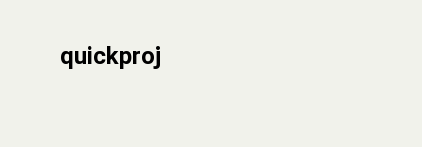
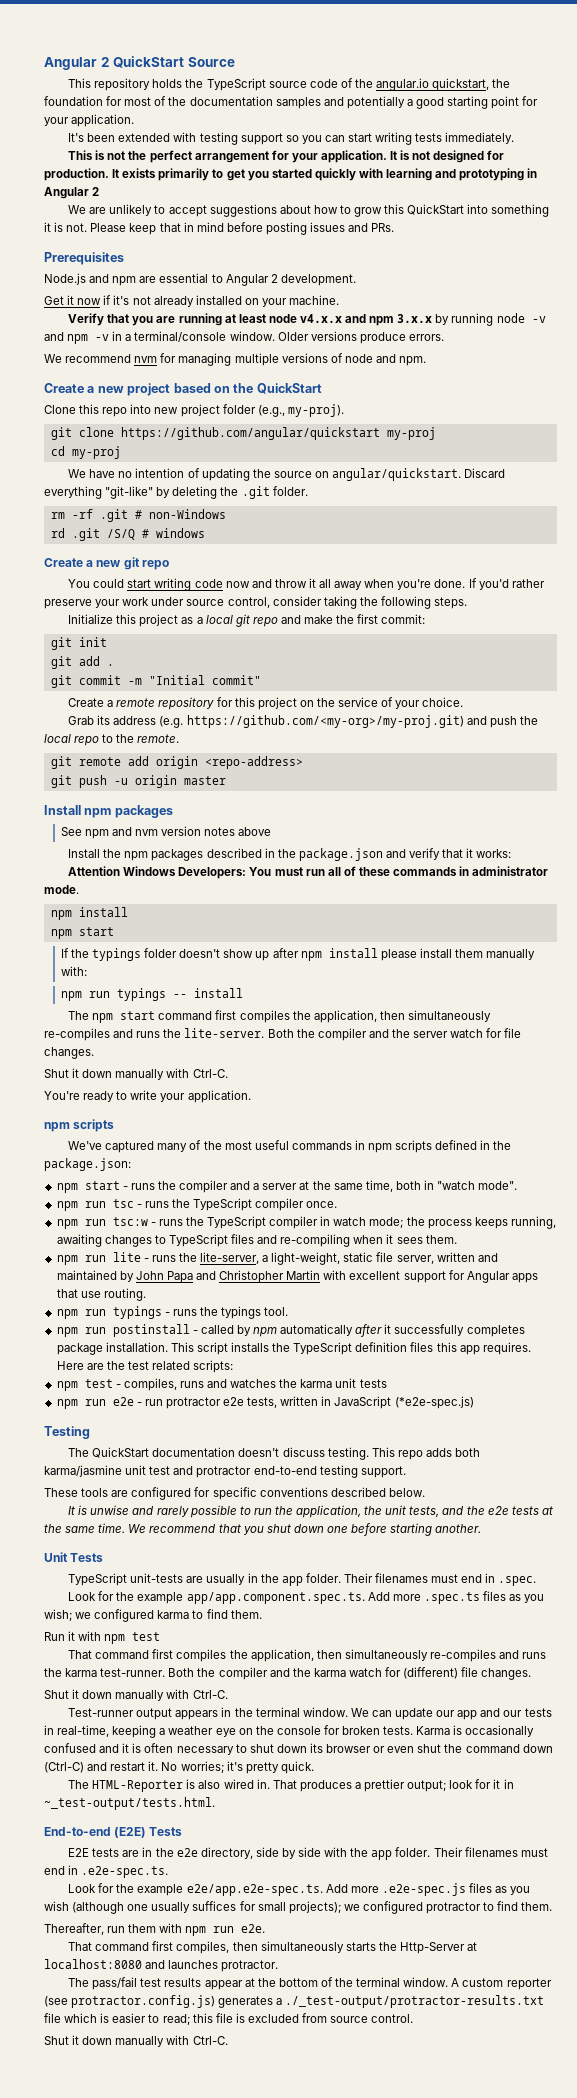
[60,46,161,69] quickproj -> [44,56,235,70] [68,78,511,91] [44,96,539,109] [44,114,135,127] [68,132,515,145] [68,150,505,163] [44,168,538,181] [44,187,100,199] [68,204,550,217] [44,222,395,235] [44,252,124,265] [44,273,356,286] [44,295,340,307] [68,313,546,326] [44,331,444,344] [44,353,427,366] [44,383,322,396] [44,404,344,417] [50,427,436,440] [50,446,121,459] [68,468,506,481] [44,486,308,499] [50,509,226,522] [50,528,205,541] [44,557,169,570] [68,578,545,591] [44,596,468,609] [68,614,426,627] [50,637,107,650] [50,656,114,669] [50,675,261,688] [68,697,464,710] [68,715,538,728] [44,734,180,746] [50,756,303,769] [50,775,226,788] [44,805,173,818] [60,826,272,839] [68,848,512,861] [68,866,549,879] [44,885,79,894] [50,907,128,920] [50,927,114,939] [60,948,536,961] [60,966,87,976] [60,988,243,1001] [68,1010,491,1023] [44,1028,522,1041] [44,1047,94,1059] [44,1068,228,1080] [44,1090,251,1103] [44,1119,115,1132] [68,1140,512,1153] [44,1158,131,1171] [56,1180,518,1193] [56,1198,338,1211] [56,1216,556,1229] [56,1234,457,1247] [56,1252,498,1265] [56,1270,538,1283] [56,1288,146,1301] [56,1306,289,1319] [56,1324,525,1337] [56,1342,531,1355] [56,1360,234,1373] [56,1378,387,1391] [56,1396,474,1409] [44,1426,90,1439] [68,1447,481,1460] [44,1465,406,1478] [44,1487,425,1500] [68,1505,553,1518] [44,1523,482,1536] [44,1552,104,1562] [68,1573,537,1586] [68,1591,545,1604] [44,1609,262,1622] [44,1631,161,1644] [68,1649,547,1662] [44,1667,532,1680] [44,1689,228,1701] [68,1707,552,1720] [44,1725,535,1738] [44,1743,553,1755] [44,1761,314,1774] [68,1779,514,1792] [44,1797,215,1810] [44,1827,183,1838] [68,1847,548,1860] [44,1865,169,1878] [68,1883,531,1896] [44,1901,553,1914] [44,1923,266,1936] [68,1941,478,1954] [44,1959,279,1972] [68,1977,552,1990] [44,1995,545,2008] [44,2013,414,2026] [44,2035,228,2047] Angular 2 QuickStart Source // This repository holds the TypeScript source code of the angular.io quickstart, the foundation for most of the documentation samples and potentially a good starting point for your application. // It's been extended with testing support so you can start writing tests immediately. // This is not the perfect arrangement for your application. It is not designed for production. It exists primarily to get you started quickly with learning and prototyping in Angular 2 // We are unlikely to accept suggestions about how to grow this QuickStart into something it is not. Please keep that in mind before posting issues and PRs. // Prerequisites // Node.js and npm are essential to Angular 2 development. // Get it now if it's not already installed on your machine. // Verify that you are running at least node v4.x.x and npm 3.x.x by running node -v and npm -v in a terminal/console window. Older versions produce errors. // We recommend nvm for managing multiple versions of node and npm. // Create a new project based on the QuickStart // Clone this repo into new project folder (e.g., my-proj). // git clone https://github.com/angular/quickstart my-proj // cd my-proj // We have no intention of updating the source on angular/quickstart. Discard everything "git-like" by deleting the .git folder. // rm -rf .git # non-Windows // rd .git /S/Q # windows // Create a new git repo // You could start writing code now and throw it all away when you're done. If you'd rather preserve your work under source control, consider taking the following steps. // Initialize this project as a local git repo and make the first commit: // git init // git add . // git commit -m "Initial commit" // Create a remote repository for this project on the service of your choice. // Grab its address (e.g. https://github.com/<my-org>/my-proj.git) and push the local repo to the remote. // git remote add origin <repo-address> // git push -u origin master // Install npm packages // See npm and nvm version notes above // Install the npm packages described in the package.json and verify that it works: // Attention Windows Developers: You must run all of these commands in administrator mode. // npm install // npm start // If the typings folder doesn't show up after npm install please install them manually with: // npm run typings -- install // The npm start command first compiles the application, then simultaneously re-compiles and runs the lite-server. Both the compiler and the server watch for file changes. // Shut it down manually with Ctrl-C. // You're ready to write your application. // npm scripts // We've captured many of the most useful commands in npm scripts defined in the package.json: // npm start - runs the compiler and a server at the same time, both in "watch mode". // npm run tsc - runs the TypeScript compiler once. // npm run tsc:w - runs the TypeScript compiler in watch mode; the process keeps running, awaiting changes to TypeScript files and re-compiling when it sees them. // npm run lite - runs the lite-server, a light-weight, static file server, written and maintained by John Papa and Christopher Martin with excellent support for Angular apps that use routing. // npm run typings - runs the typings tool. // npm run postinstall - called by npm automatically after it successfully completes package installation. This script installs the TypeScript definition files this app requires. Here are the test related scripts: // npm test - compiles, runs and watches the karma unit tests // npm run e2e - run protractor e2e tests, written in JavaScript (*e2e-spec.js) // Testing // The QuickStart documentation doesn't discuss testing. This repo adds both karma/jasmine unit test and protractor end-to-end testing support. // These tools are configured for specific conventions described below. // It is unwise and rarely possible to run the application, the unit tests, and the e2e tests at the same time. We recommend that you shut down one before starting another. // Unit Tests // TypeScript unit-tests are usually in the app folder. Their filenames must end in .spec. // Look for the example app/app.component.spec.ts. Add more .spec.ts files as you wish; we configured karma to find them. // Run it with npm test // That command first compiles the application, then simultaneously re-compiles and runs the karma test-runner. Both the compiler and the karma watch for (different) file changes. // Shut it down manually with Ctrl-C. // Test-runner output appears in the terminal window. We can update our app and our tests in real-time, keeping a weather eye on the console for broken tests. Karma is occasionally confused and it is often necessary to shut down its browser or even shut the command down (Ctrl-C) and restart it. No worries; it's pretty quick. // The HTML-Reporter is also wired in. That produces a prettier output; look for it in ~_test-output/tests.html. // End-to-end (E2E) Tests // E2E tests are in the e2e directory, side by side with the app folder. Their filenames must end in .e2e-spec.ts. // Look for the example e2e/app.e2e-spec.ts. Add more .e2e-spec.js files as you wish (although one usually suffices for small projects); we configured protractor to find them. // Thereafter, run them with npm run e2e. // That command first compiles, then simultaneously starts the Http-Server at localhost:8080 and launches protractor. // The pass/fail test results appear at the bottom of the terminal window. A custom reporter (see protractor.config.js) generates a ./_test-output/protractor-results.txt file which is easier to read; this file is excluded from source control. // Shut it down manually with Ctrl-C.

